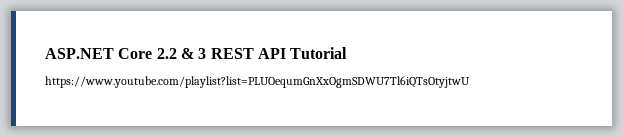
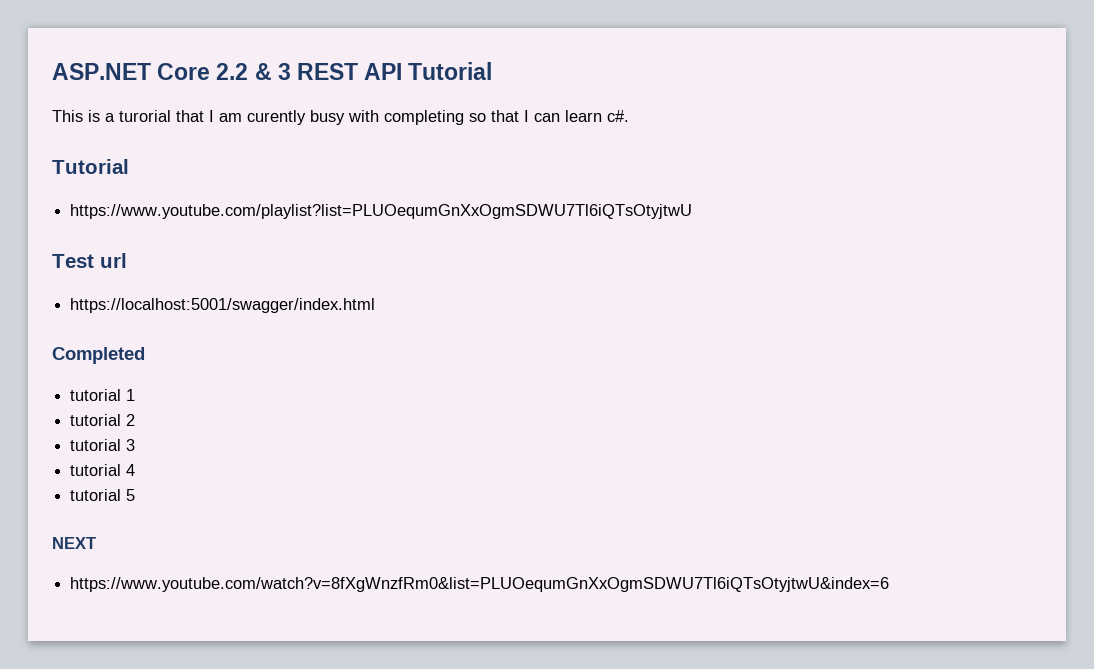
[45,76,470,88] https://www.youtube.com/playlist?list=PLUOequmGnXxOgmSDWU7Tl6iQTsOtyjtwU -> [52,110,629,125] [52,159,129,174] [70,204,693,219] [52,253,127,268] [70,298,376,313] [52,347,145,364] [70,389,136,401] [70,414,136,426] [70,439,136,451] [70,464,136,476] [70,489,136,501] [52,537,96,549] [70,577,890,592] This is a turorial that I am curently busy with completing so that I can learn c#. // Tutorial // https://www.youtube.com/playlist?list=PLUOequmGnXxOgmSDWU7Tl6iQTsOtyjtwU // Test url // https://localhost:5001/swagger/index.html // Completed // tutorial 1 // tutorial 2 // tutorial 3 // tutorial 4 // tutorial 5 // NEXT // https://www.youtube.com/watch?v=8fXgWnzfRm0&list=PLUOequmGnXxOgmSDWU7Tl6iQTsOtyjtwU&index=6

